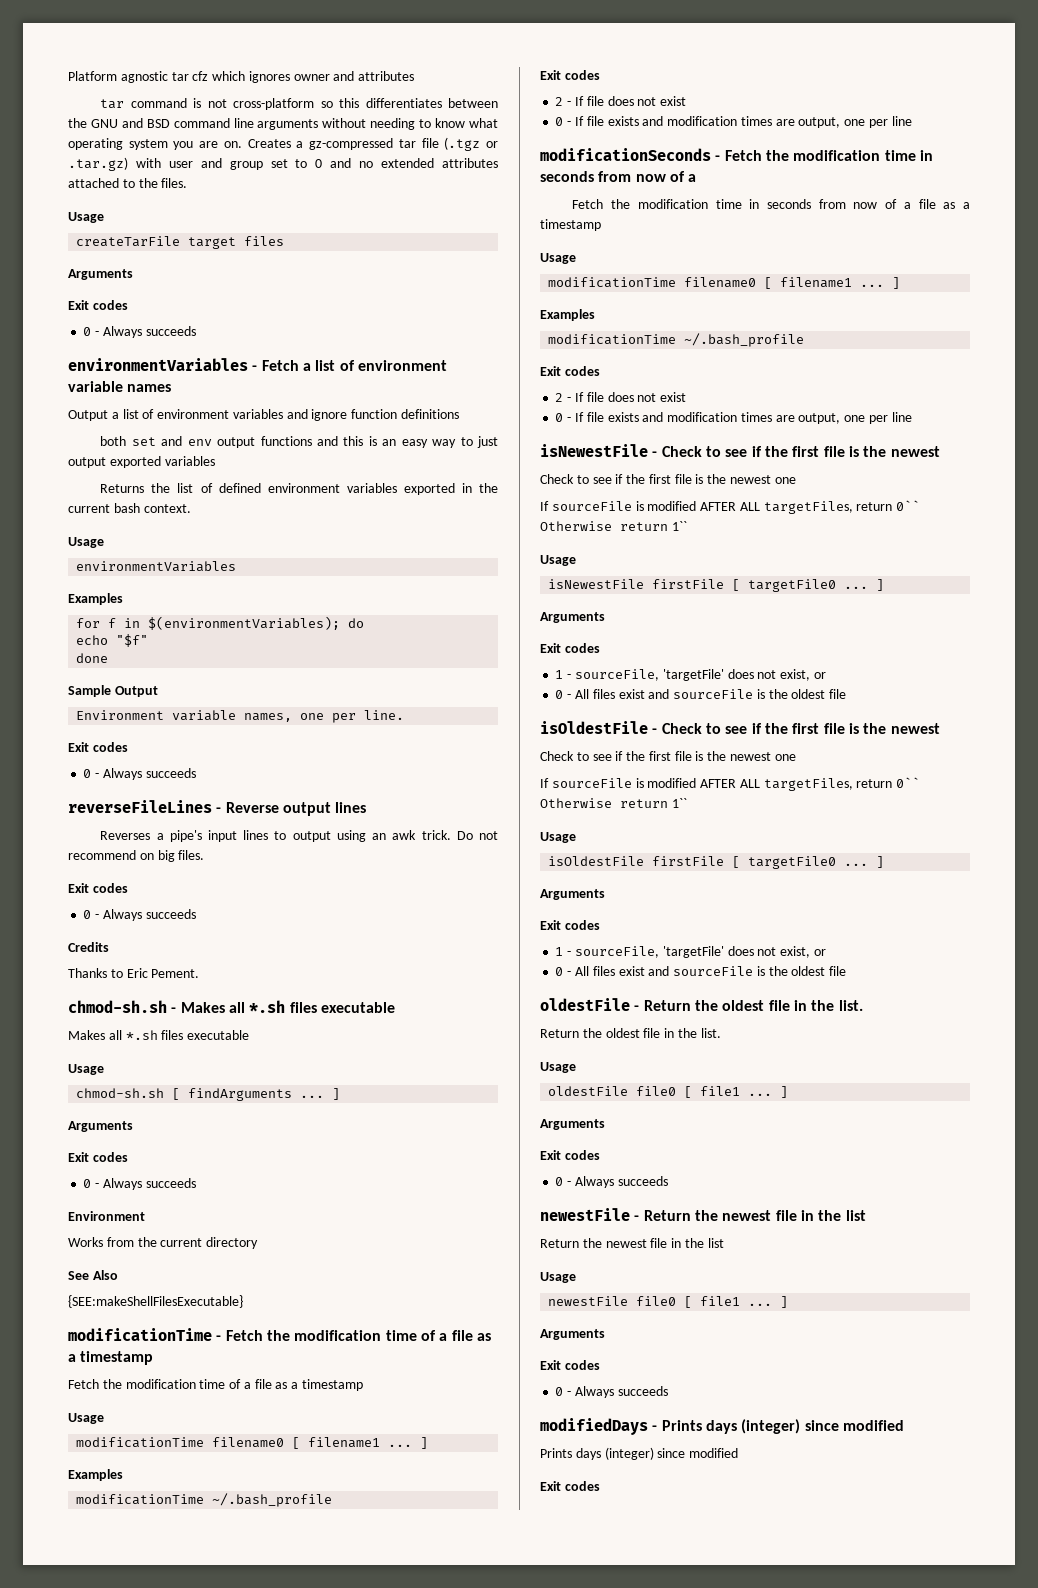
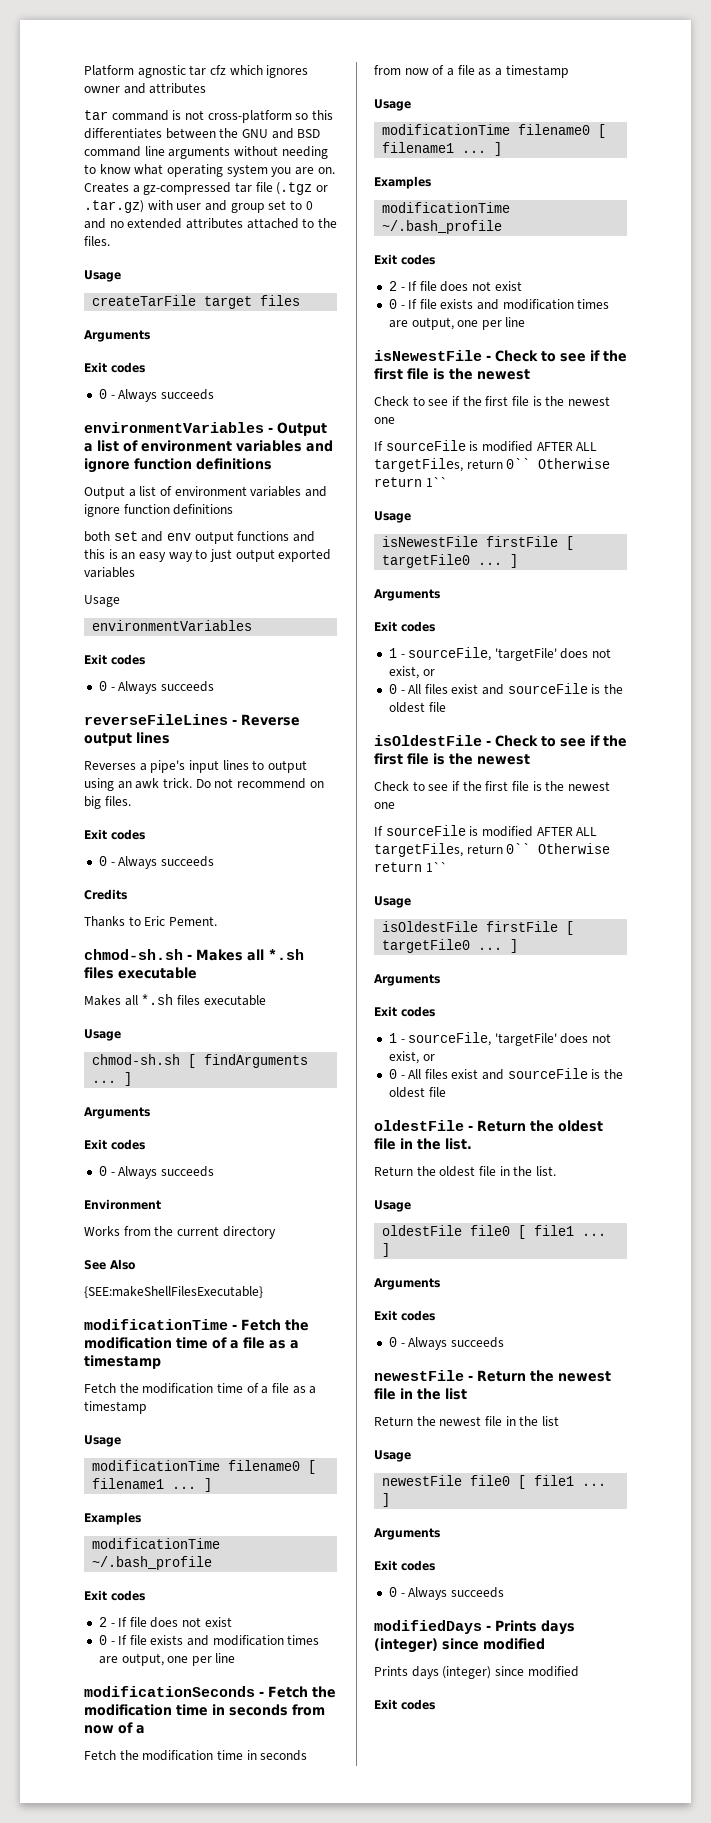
[261,360,447,371] [68,381,172,392] Fetch a list of environment variable names -> [277,422,327,436] [84,440,333,452] [84,458,272,473] Output a list of environment variables and ignore function definitions
[100,483,499,495] [68,503,191,513] [68,537,104,548] [76,561,237,572] [68,593,123,605] [76,616,365,630] [76,634,149,647] [76,653,109,663] [68,685,158,697] [76,710,405,723] Returns the list of defined environment variables exported in the current bash context. // Usage // environmentVariables // Examples // for f in $(environmentVariables); do // echo "$f" // done // Sample Output // Environment variable names, one per line. -> [84,595,120,607] [92,620,253,631] Usage // environmentVariables

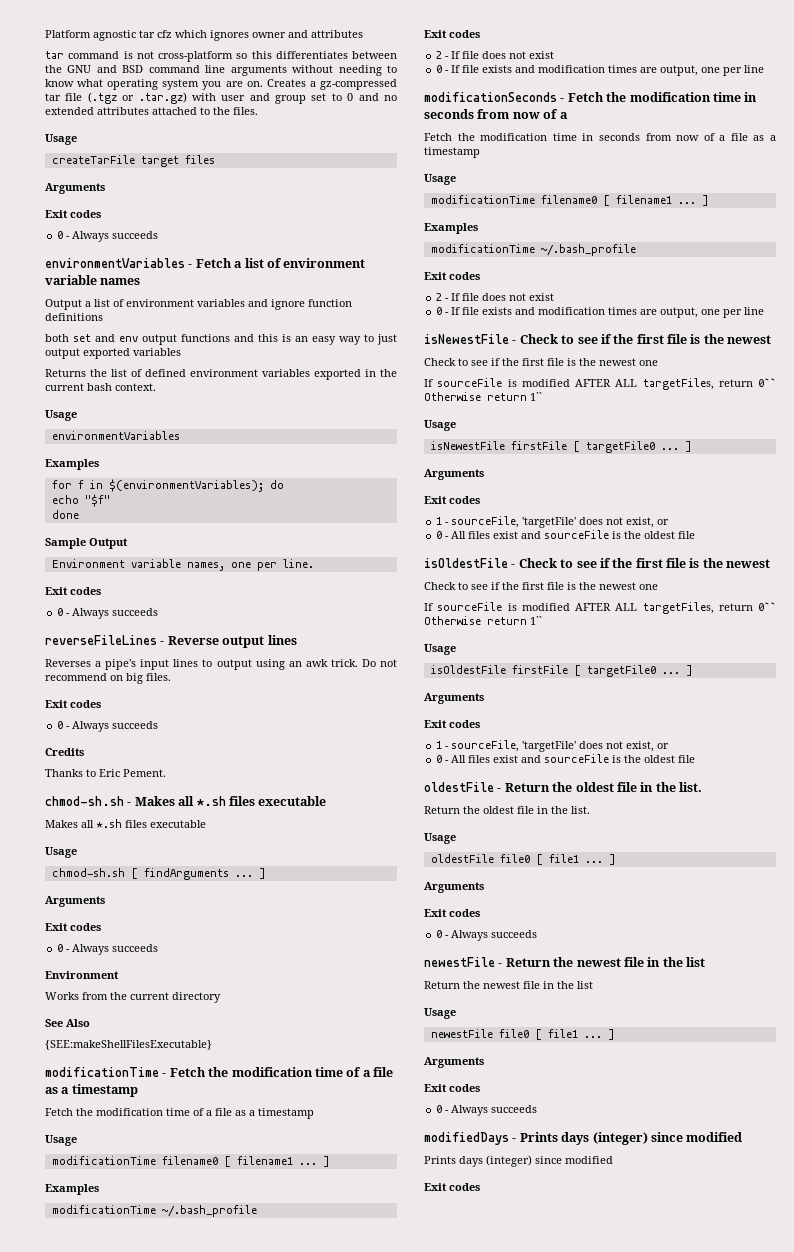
[277,422,327,436] [84,440,333,452] [84,458,272,473] Output a list of environment variables and ignore function definitions -> [195,258,366,268] [45,275,141,285] Fetch a list of environment variable names
[84,595,120,607] [92,620,253,631] Usage // environmentVariables -> [45,369,397,380] [45,383,156,391] [45,410,77,421] [51,431,180,440] [45,459,99,470] [51,479,284,492] [51,494,110,507] [51,510,79,519] [45,538,128,549] [51,559,314,571] Returns the list of defined environment variables exported in the current bash context. // Usage // environmentVariables // Examples // for f in $(environmentVariables); do // echo "$f" // done // Sample Output // Environment variable names, one per line.

